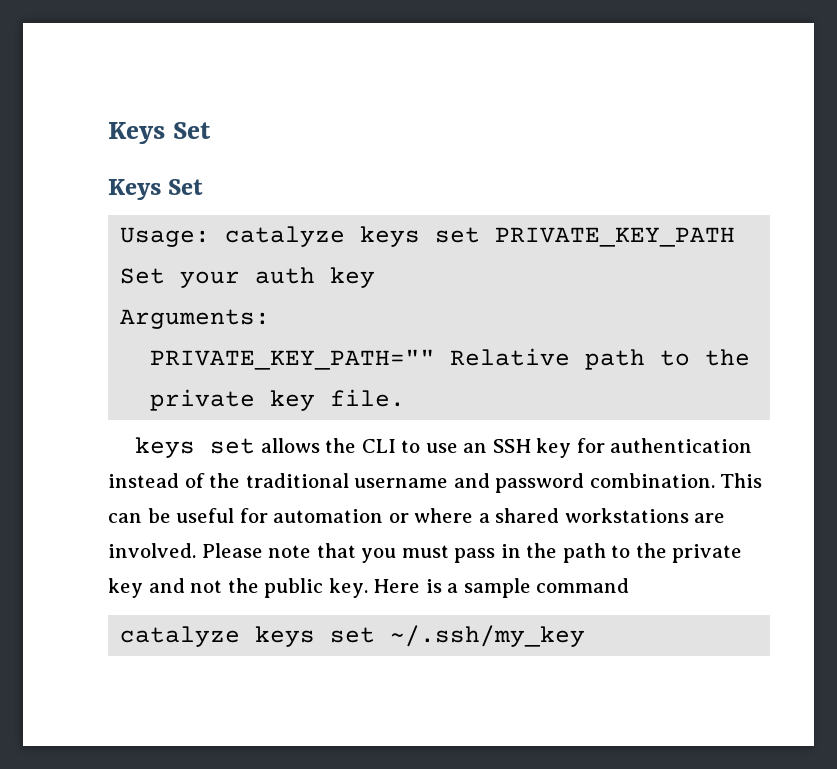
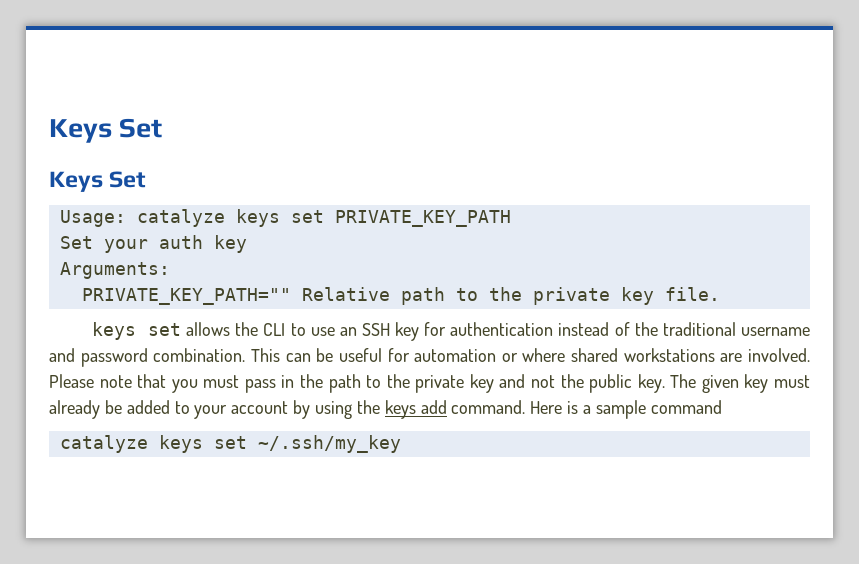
[478,513,490,523] a -> (566, 355) none
(368, 588) none -> [670,374,810,393] [49,400,526,419] The given key must already be added to your account by using the keys add command.

